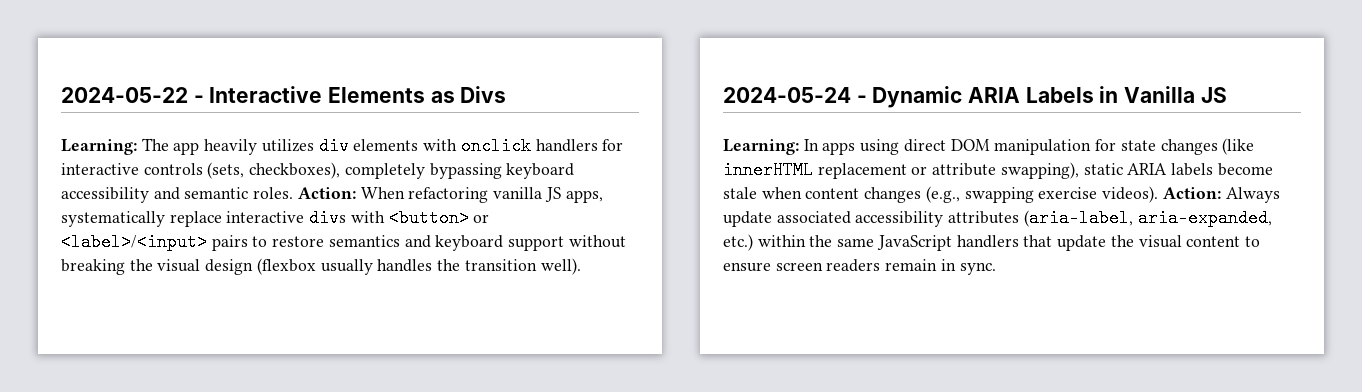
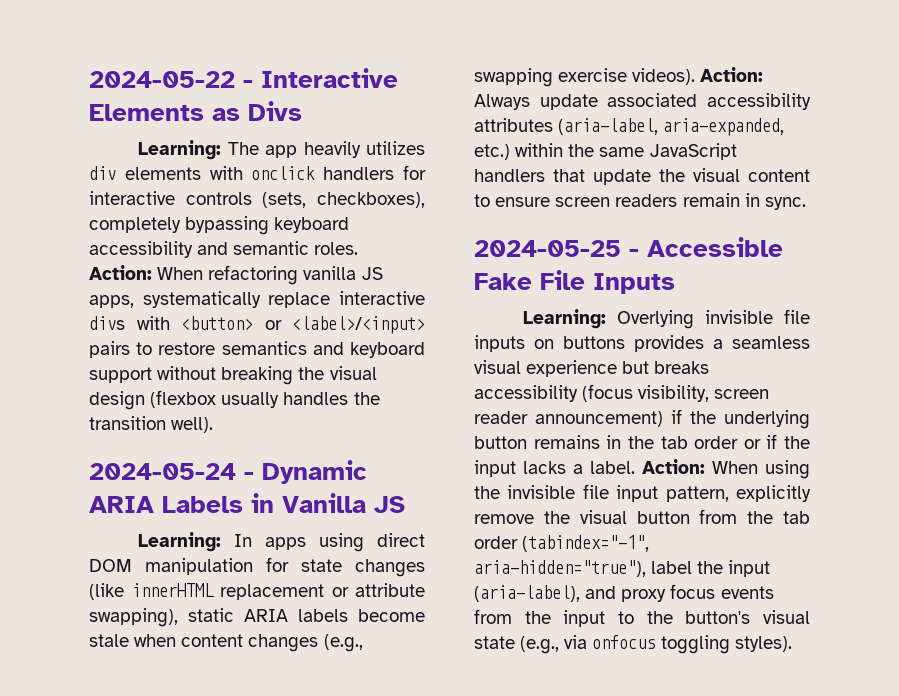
(996, 268) none -> [474,237,783,257] [474,270,675,294] [523,309,810,329] [474,335,810,352] [474,360,710,377] [474,384,770,402] [474,409,810,429] [474,434,810,449] [474,459,810,479] [474,484,811,502] [474,509,810,524] [474,535,650,552] [474,560,771,577] [474,584,774,602] [474,609,810,627] [474,635,792,654] // 2024-05-25 - Accessible Fake File Inputs // Learning: Overlying invisible file inputs on buttons provides a seamless visual experience but breaks accessibility (focus visibility, screen reader announcement) if the underlying button remains in the tab order or if the input lacks a label. Action: When using the invisible file input pattern, explicitly remove the visual button from the tab order (tabindex="-1", aria-hidden="true"), label the input (aria-label), and proxy focus events from the input to the button's visual state (e.g., via onfocus toggling styles).

